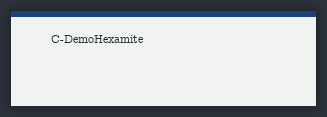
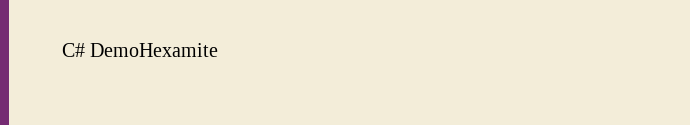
[51,35,143,43] C-DemoHexamite -> [62,43,219,57] C# DemoHexamite

